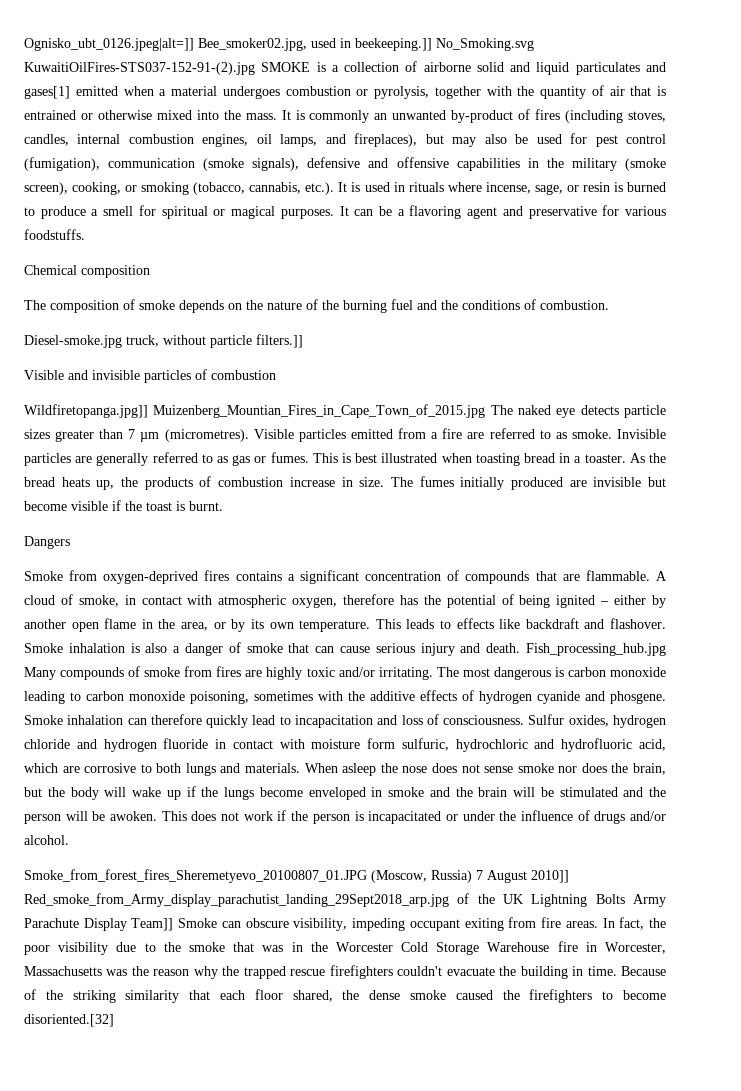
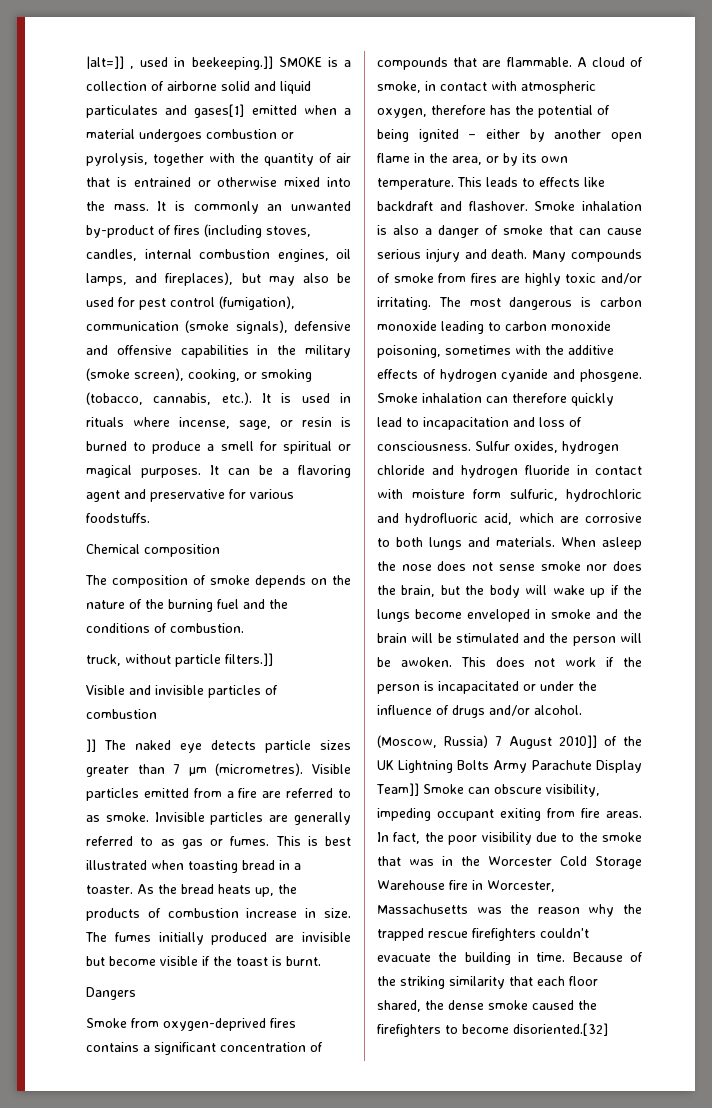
[24,38,307,51] Ognisko_ubt_0126.jpeg|alt=]] Bee_smoker02.jpg, -> [86,56,135,69] |alt=]] ,
[436,38,534,51] [24,62,255,75] No_Smoking.svg KuwaitiOilFires-STS037-152-91-(2).jpg -> (273, 63) none
[24,335,122,348] Diesel-smoke.jpg -> (244, 628) none
[24,404,486,418] Wildfiretopanga.jpg]] Muizenberg_Mountian_Fires_in_Cape_Town_of_2015.jpg -> [86,739,96,752] ]]
[526,643,667,656] Fish_processing_hub.jpg -> (528, 254) none
[24,869,367,883] Smoke_from_forest_fires_Sheremetyevo_20100807_01.JPG -> (582, 710) none
[24,893,449,907] Red_smoke_from_Army_display_parachutist_landing_29Sept2018_arp.jpg -> (597, 741) none

